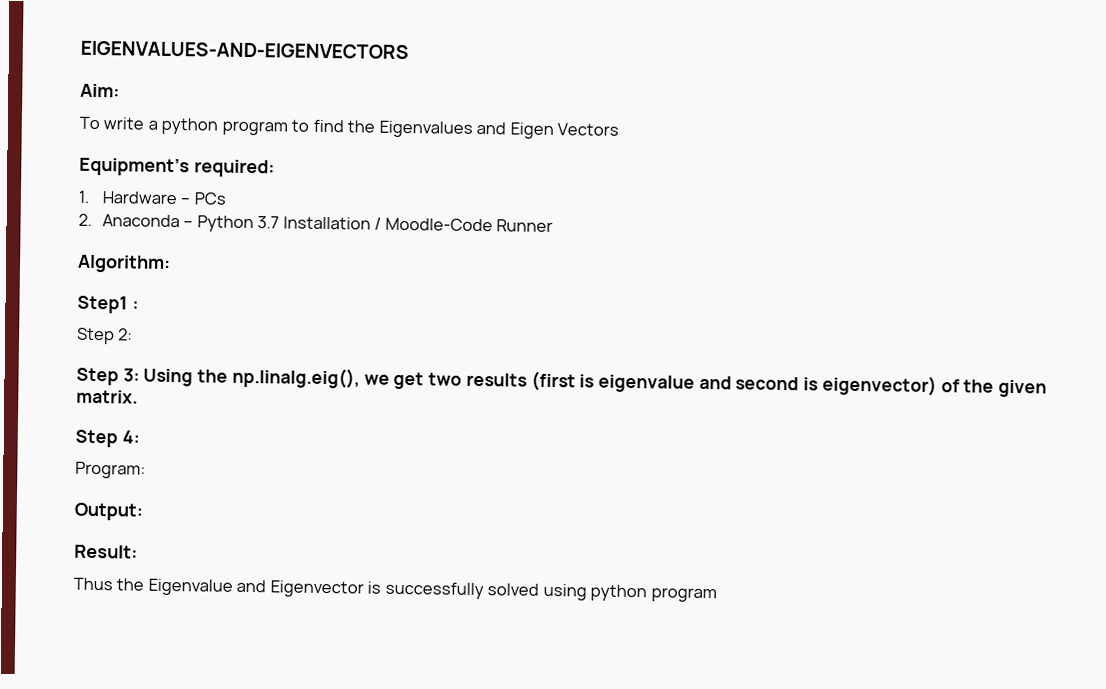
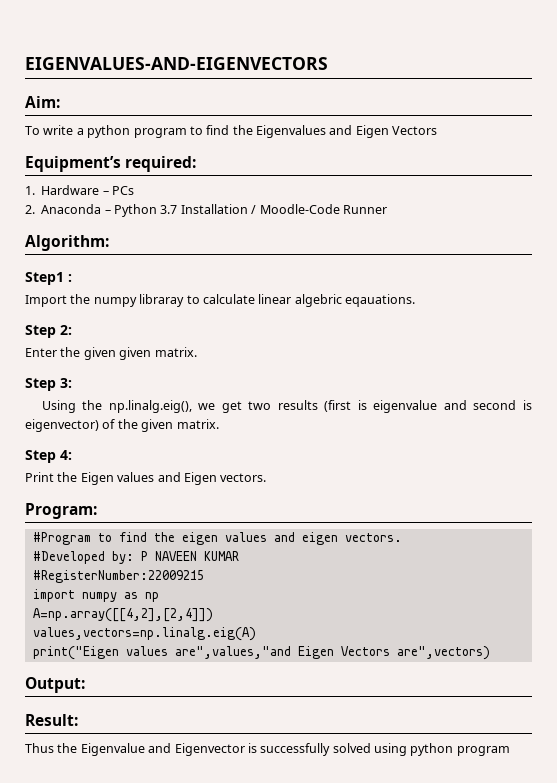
[76,327,134,345] Step 2: -> [25,294,415,307] [25,325,72,338] [25,347,197,360] Import the numpy libraray to calculate linear algebric eqauations. // Step 2: // Enter the given given matrix.
(140, 375) none -> (72, 383) //
[75,461,146,479] Program: -> [25,472,267,485] [25,503,97,519] [32,532,402,545] [32,551,239,564] [32,570,204,583] [32,589,159,602] [32,608,213,622] [32,627,256,641] [32,646,490,660] Print the Eigen values and Eigen vectors. // Program: // #Program to find the eigen values and eigen vectors. // #Developed by: P NAVEEN KUMAR // #RegisterNumber:22009215 // import numpy as np // A=np.array([[4,2],[2,4]]) // values,vectors=np.linalg.eig(A) // print("Eigen values are",values,"and Eigen Vectors are",vectors)

